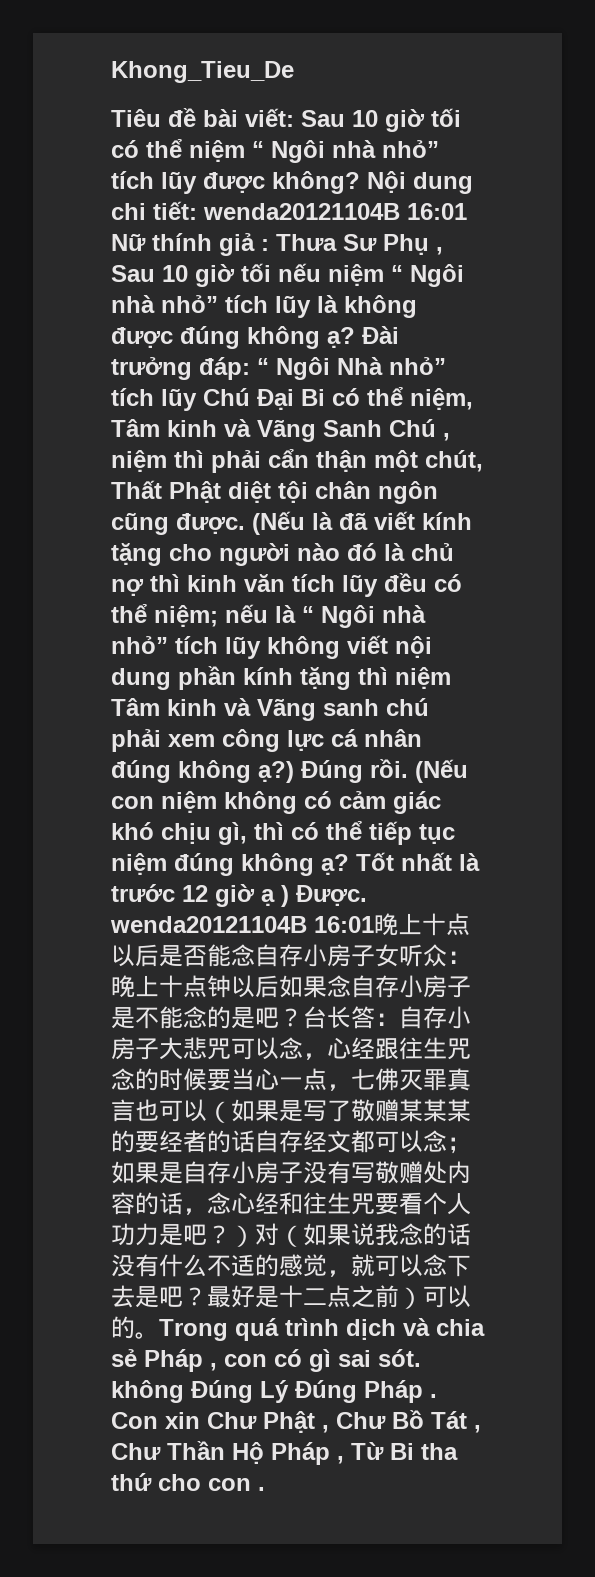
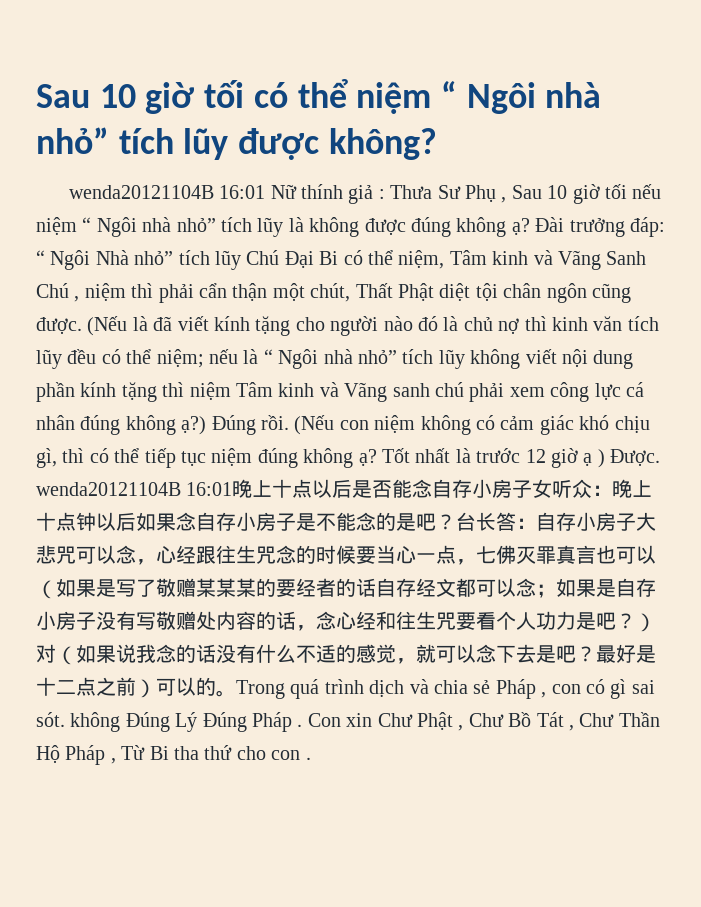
[111,61,294,83] [111,108,294,127] Khong_Tieu_De // Tiêu đề bài viết: -> (36, 96) none
[367,171,473,194] [111,201,197,220] Nội dung chi tiết: -> (437, 144) //

